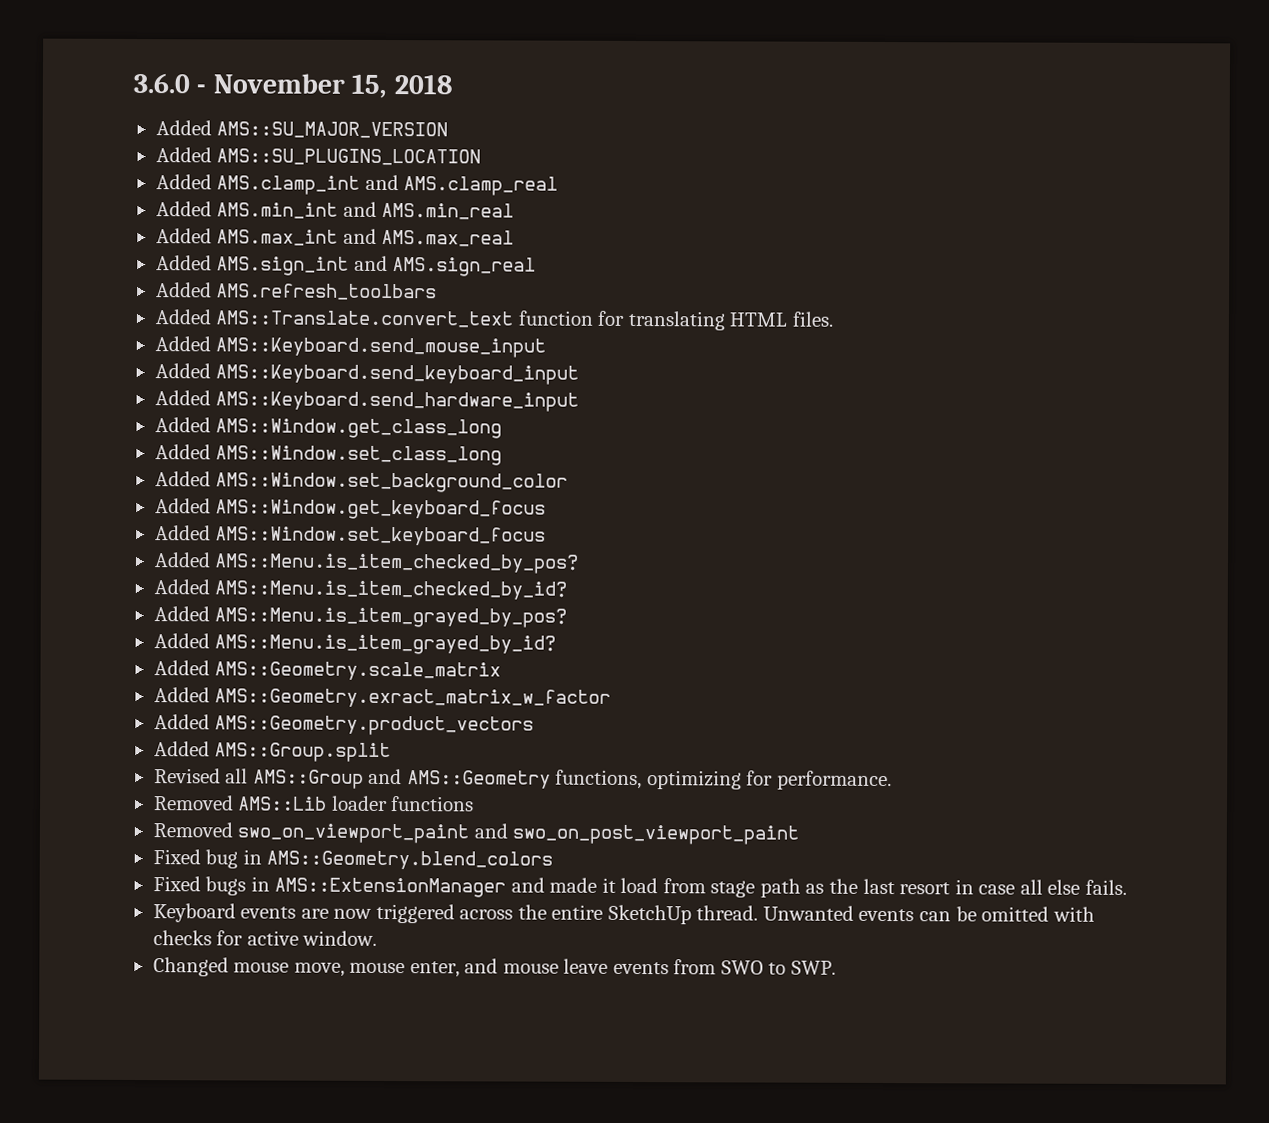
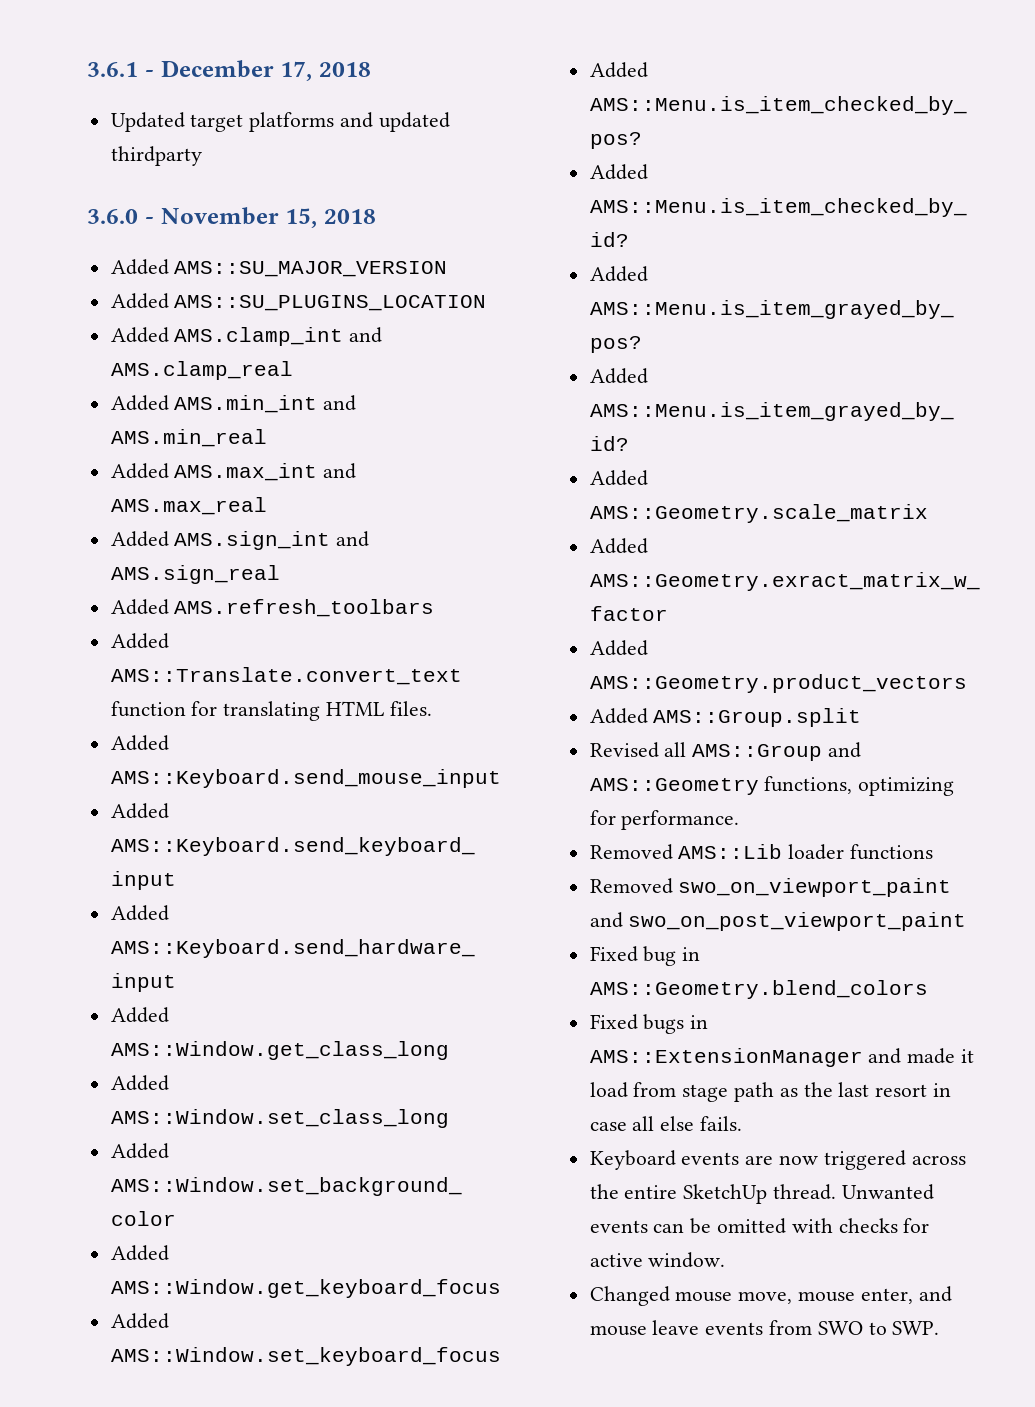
(133, 83) none -> [87,60,371,81] [110,112,450,132] [110,146,202,166] 3.6.1 - December 17, 2018 // Updated target platforms and updated thirdparty //

